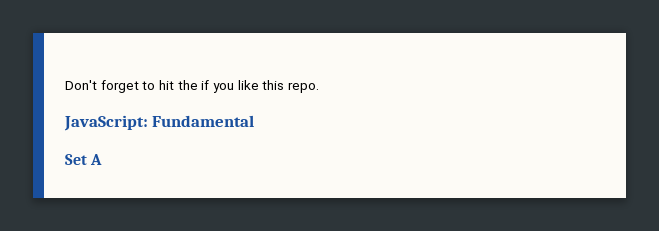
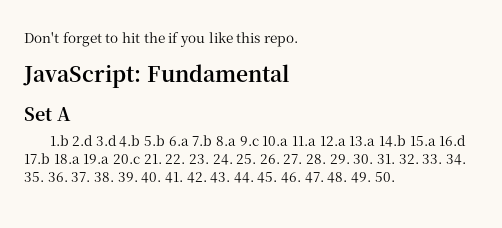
(103, 159) none -> [49,135,467,147] [24,153,466,165] [24,172,395,183] // 1.b 2.d 3.d 4.b 5.b 6.a 7.b 8.a 9.c 10.a 11.a 12.a 13.a 14.b 15.a 16.d 17.b 18.a 19.a 20.c 21. 22. 23. 24. 25. 26. 27. 28. 29. 30. 31. 32. 33. 34. 35. 36. 37. 38. 39. 40. 41. 42. 43. 44. 45. 46. 47. 48. 49. 50.

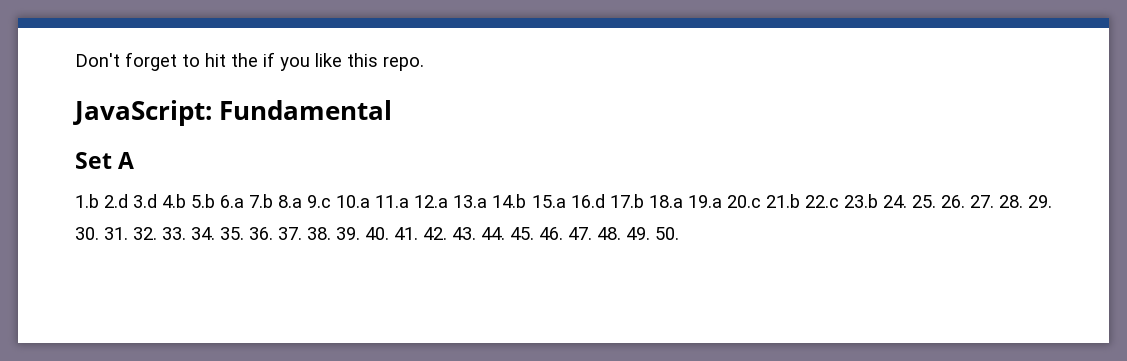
[143,154,209,164] 21. 22. 23. -> [765,194,878,208] 21.b 22.c 23.b

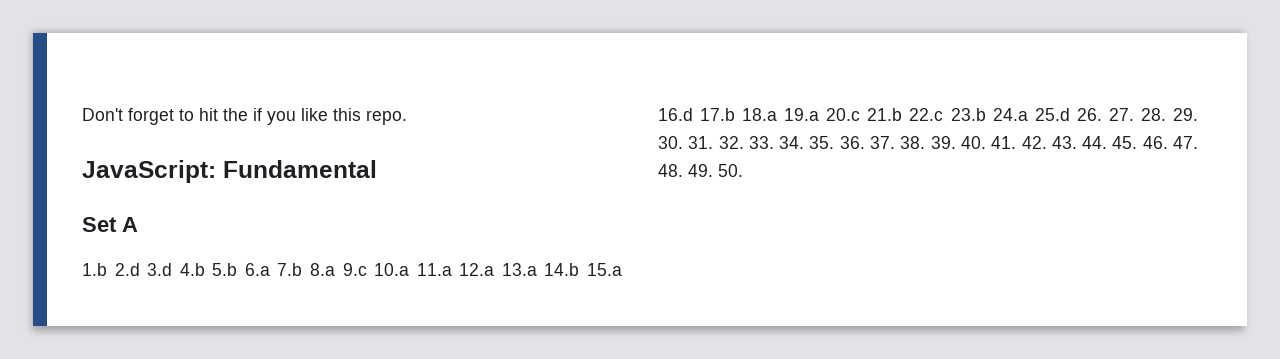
[882,195,936,208] 24. 25. -> [992,108,1070,121] 24.a 25.d

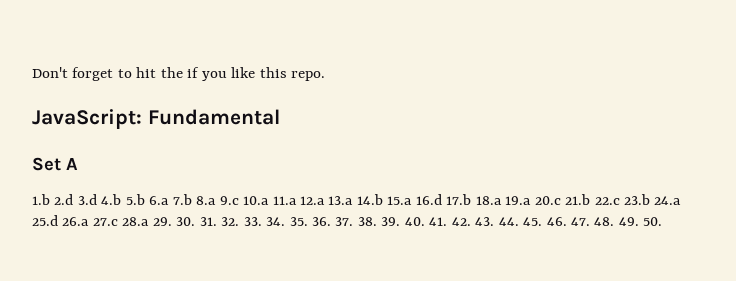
[1076,108,1166,121] 26. 27. 28. -> [62,217,150,226] 26.a 27.c 28.a

